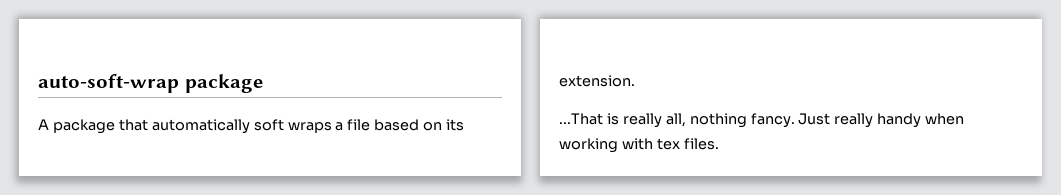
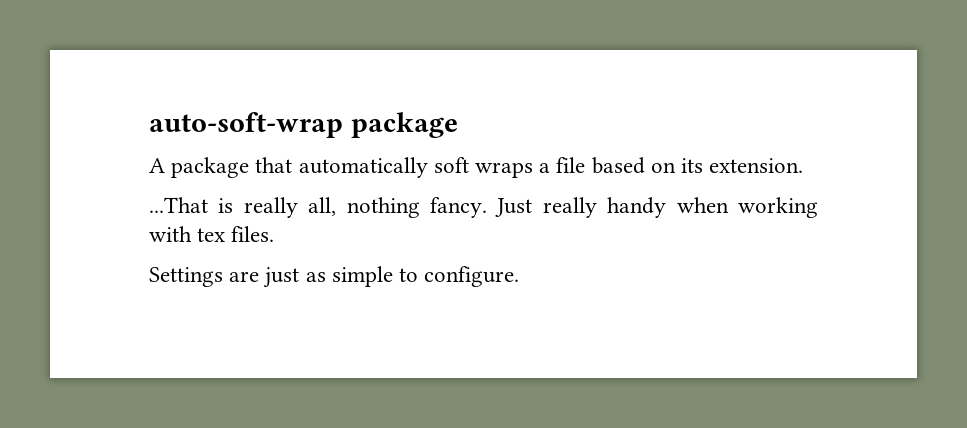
(719, 144) none -> [149,266,520,288] // Settings are just as simple to configure.

